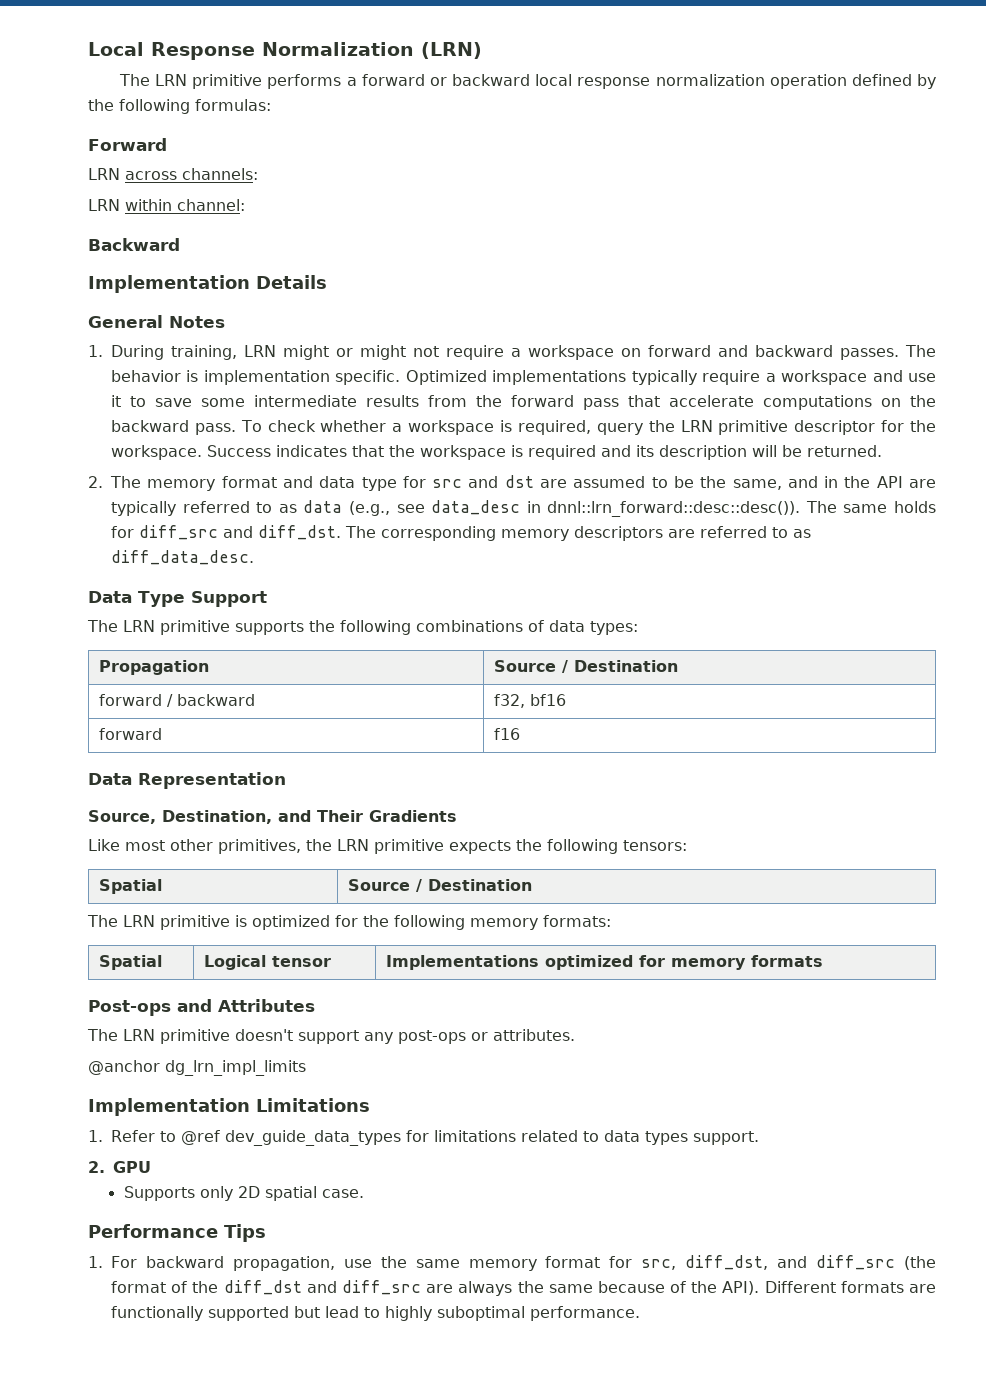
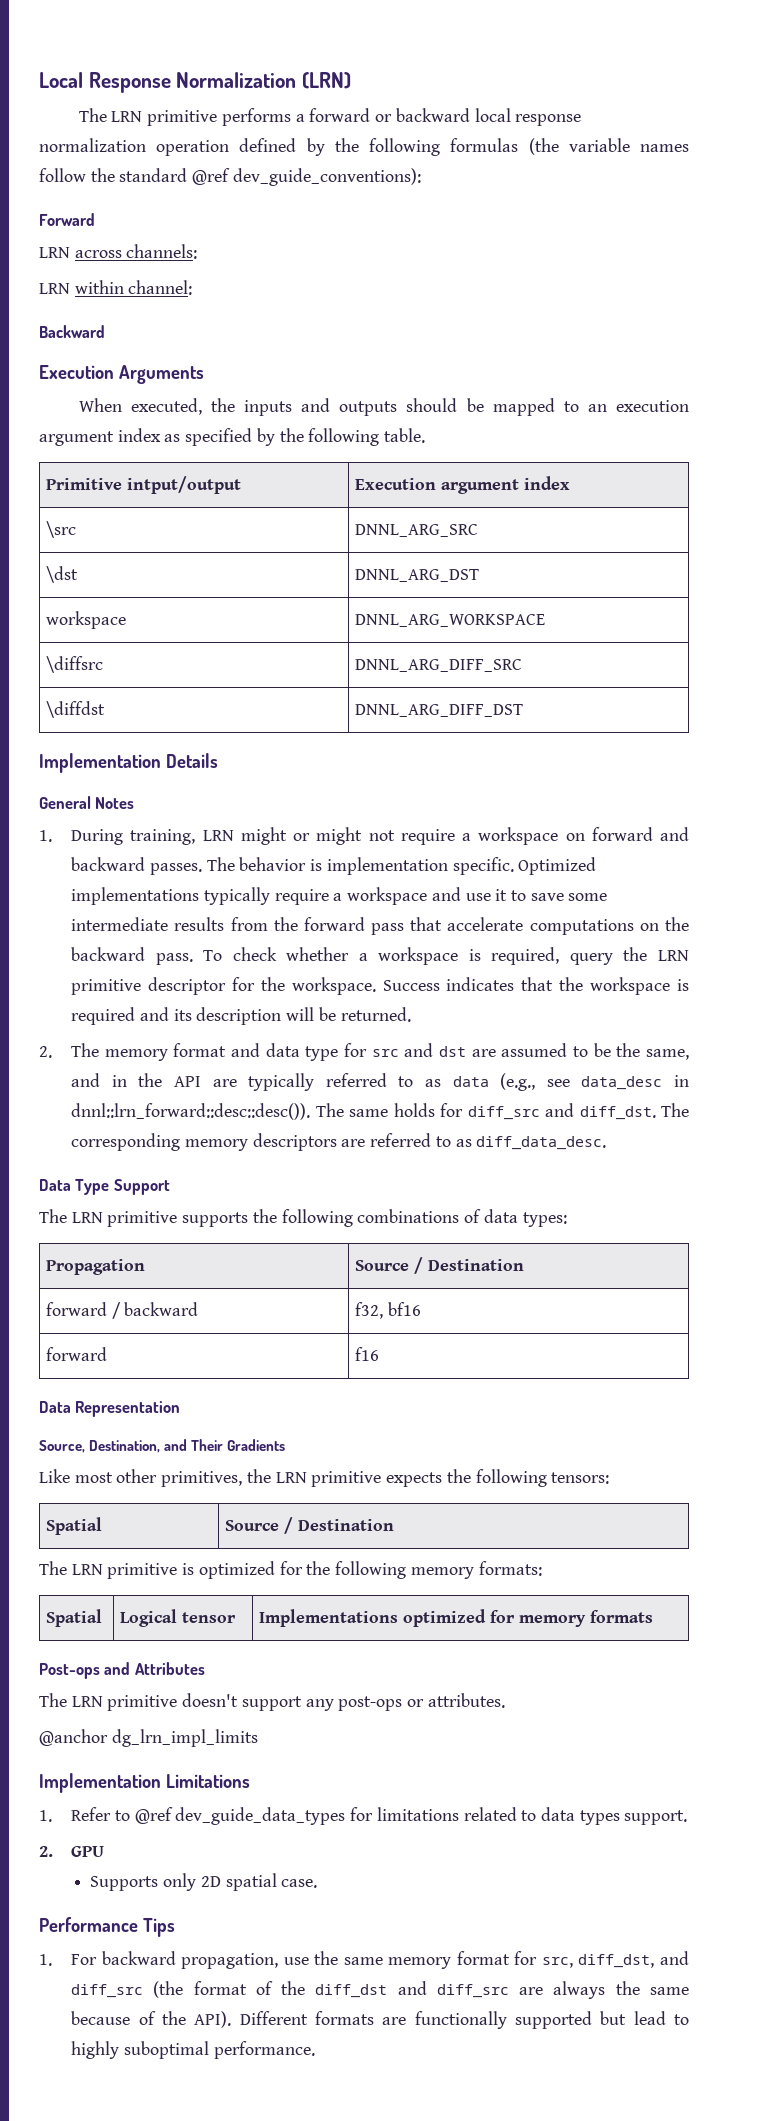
[195,99,271,111] formulas: -> [450,138,689,155] [39,168,421,186] formulas (the variable names follow the standard @ref dev_guide_conventions):
(180, 244) none -> [39,365,204,384] [78,398,689,416] [39,428,426,446] [46,476,242,494] [355,476,571,494] [46,521,77,538] [355,524,479,537] [46,566,79,583] [355,569,480,582] [46,611,127,629] [355,614,546,627] [46,656,104,673] [355,659,523,672] [46,701,106,718] [355,704,524,717] // Execution Arguments // When executed, the inputs and outputs should be mapped to an execution argument index as specified by the following table. // Primitive intput/output | Execution argument index // \src | DNNL_ARG_SRC // \dst | DNNL_ARG_DST // workspace | DNNL_ARG_WORKSPACE // \diffsrc | DNNL_ARG_DIFF_SRC // \diffdst | DNNL_ARG_DIFF_DST

